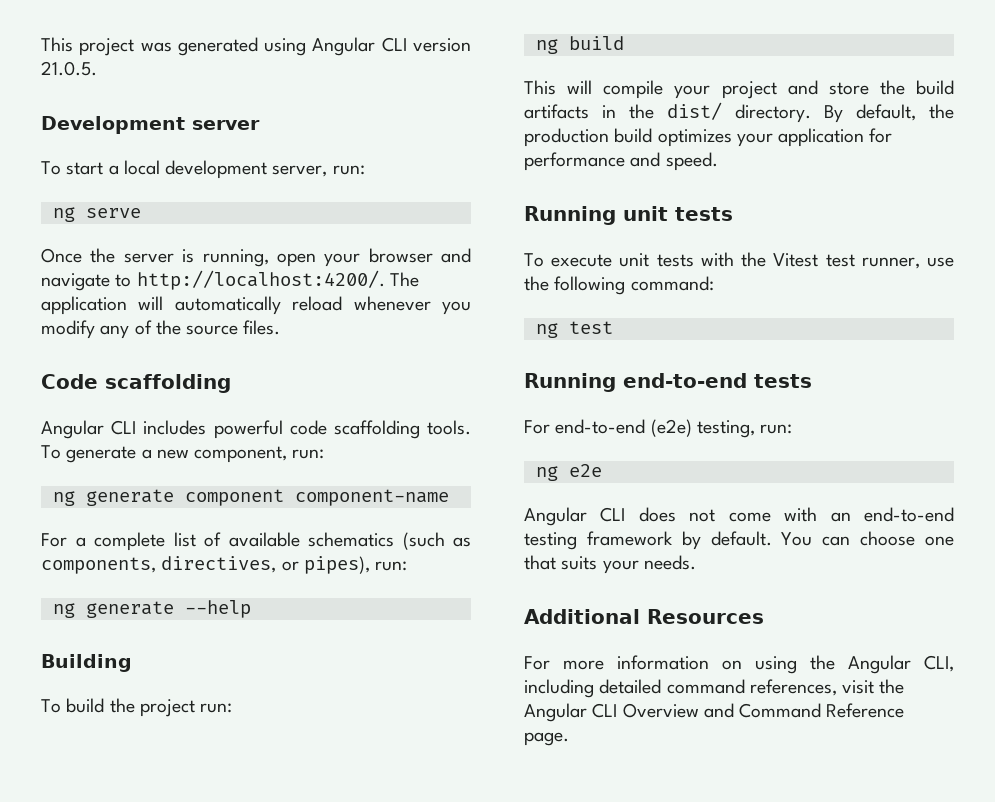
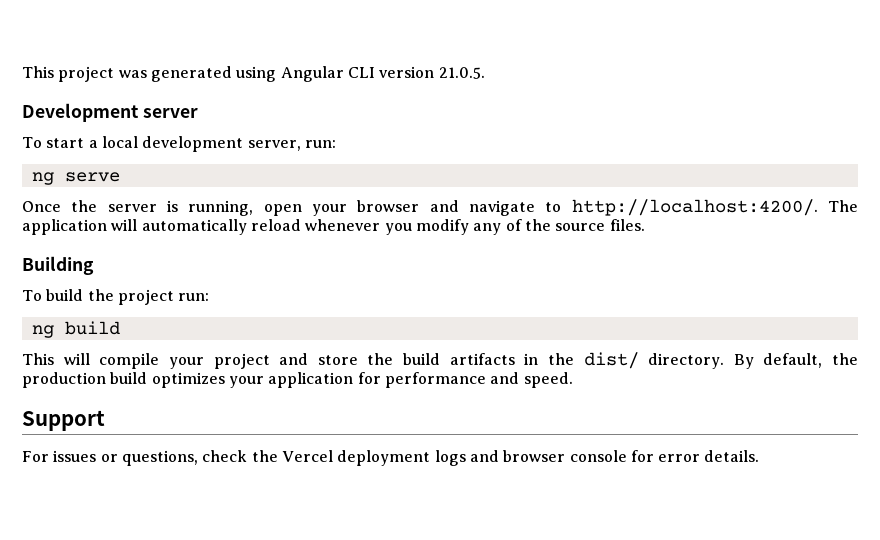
[41,374,231,393] [41,420,471,439] [41,445,325,463] [52,489,449,506] [41,532,471,551] [41,556,408,574] [52,600,251,618] // Code scaffolding // Angular CLI includes powerful code scaffolding tools. To generate a new component, run: // ng generate component component-name // For a complete list of available schematics (such as components, directives, or pipes), run: // ng generate --help -> (645, 225) none
[524,206,733,225] [524,252,954,269] [524,276,714,295] [535,321,613,338] [524,373,812,392] [524,419,793,438] [535,464,602,481] [524,507,954,526] [524,531,954,550] [524,555,696,574] [524,609,764,624] [524,655,954,674] [524,679,905,698] [524,703,905,722] [524,732,569,746] Running unit tests // To execute unit tests with the Vitest test runner, use the following command: // ng test // Running end-to-end tests // For end-to-end (e2e) testing, run: // ng e2e // Angular CLI does not come with an end-to-end testing framework by default. You can choose one that suits your needs. // Additional Resources // For more information on using the Angular CLI, including detailed command references, visit the Angular CLI Overview and Command Reference page. -> [22,410,105,431] [22,450,760,466] Support // For issues or questions, check the Vercel deployment logs and browser console for error details.

